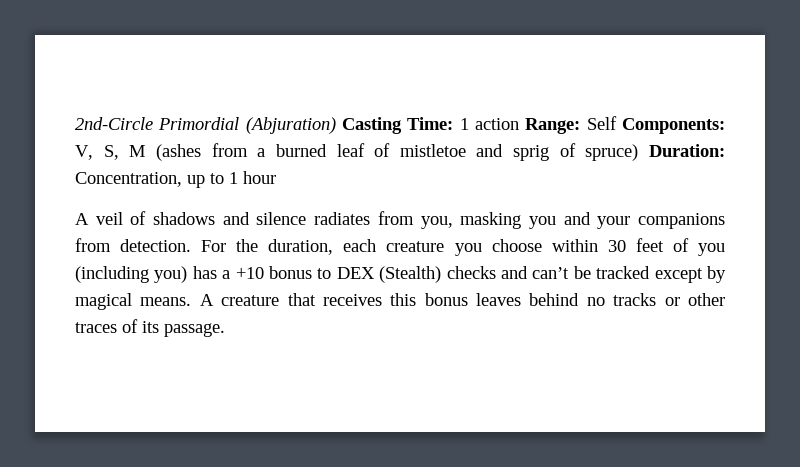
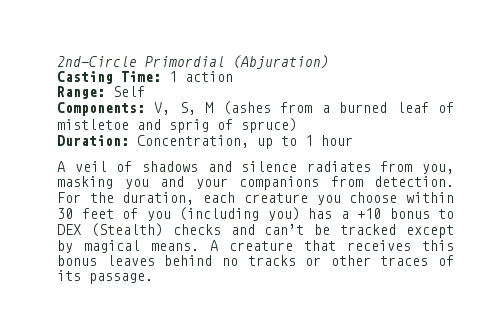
(336, 125) none -> (329, 62) //
(519, 124) none -> (233, 76) //
(617, 123) none -> (145, 91) //
(639, 152) none -> (297, 125) //

